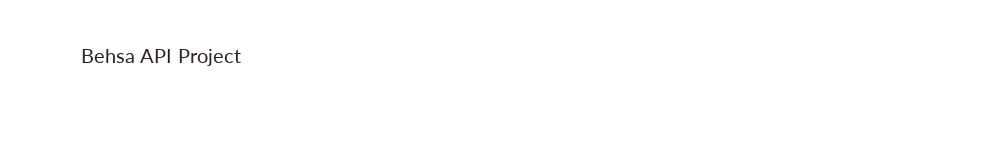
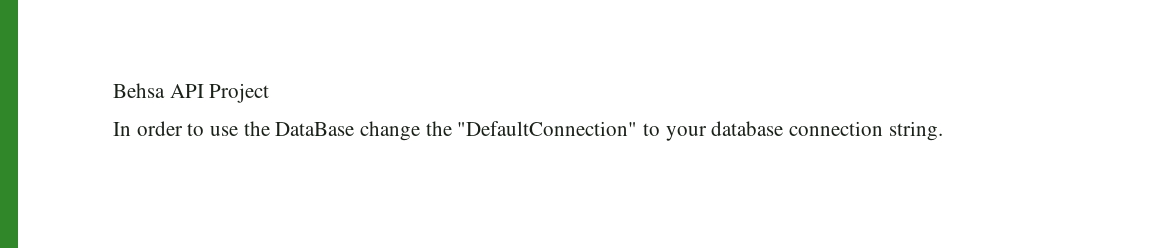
(241, 57) none -> [113,121,943,141] // In order to use the DataBase change the "DefaultConnection" to your database connection string.

